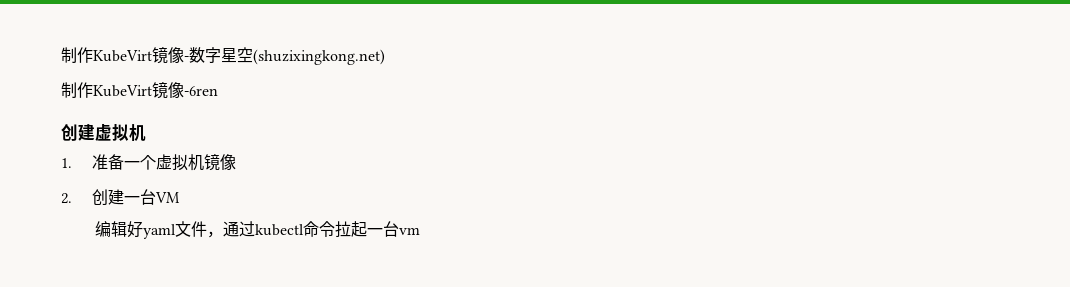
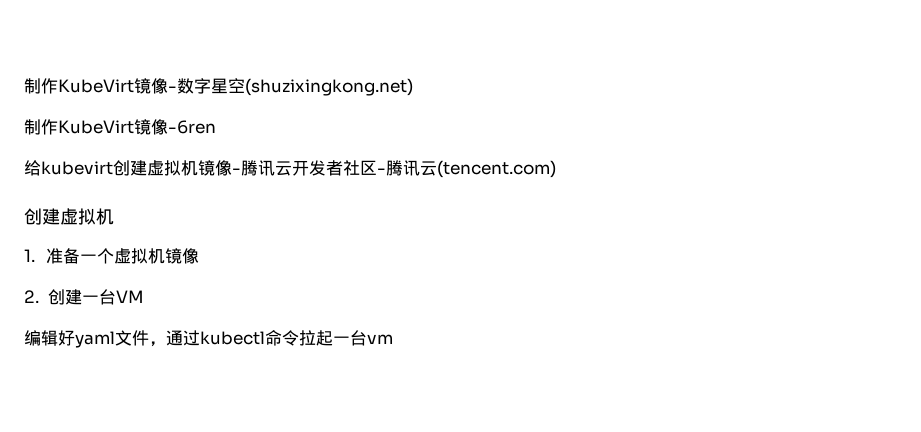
(218, 91) none -> [24,160,556,178] // 给kubevirt创建虚拟机镜像-腾讯云开发者社区-腾讯云(tencent.com)

